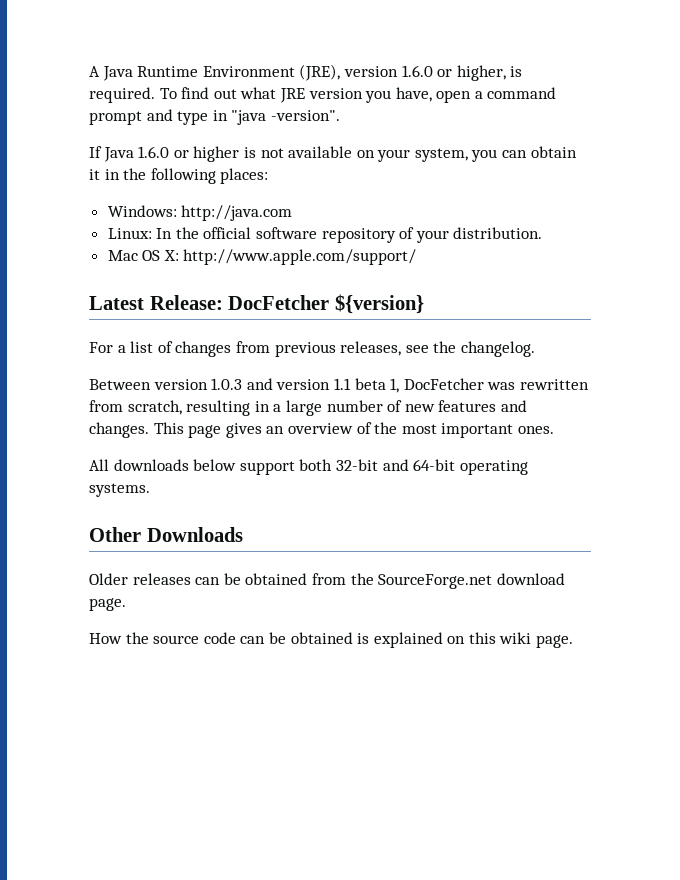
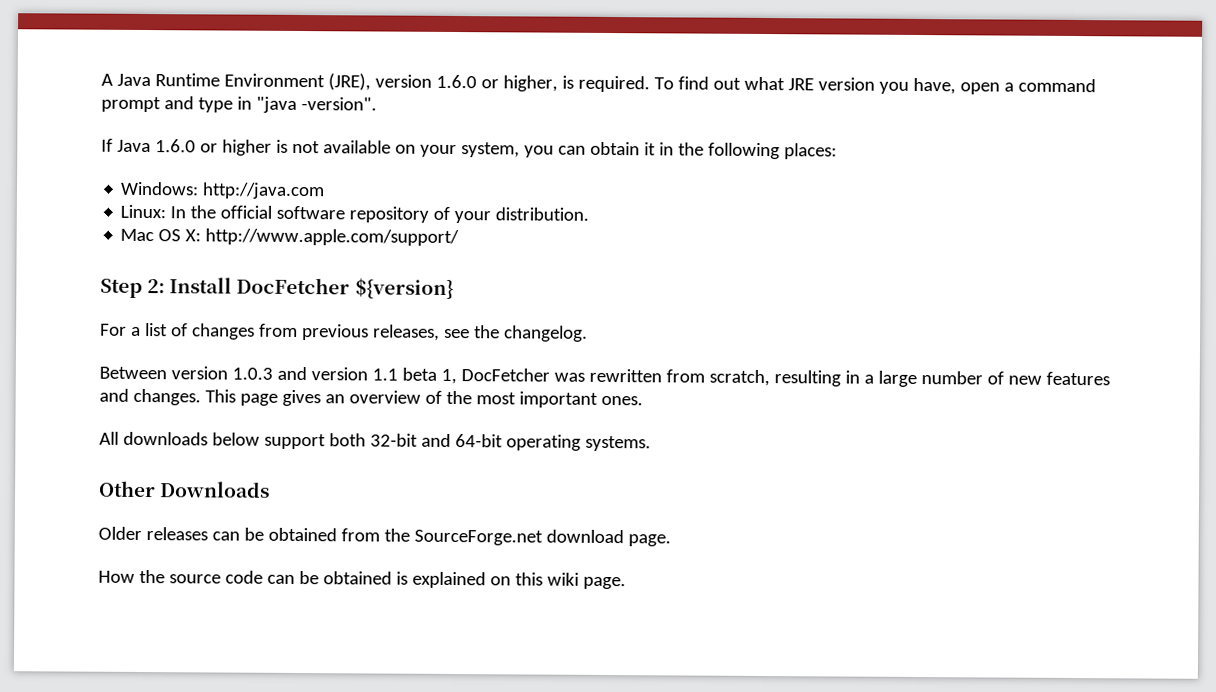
[89,295,223,310] Latest Release: -> [100,277,233,298] Step 2: Install

